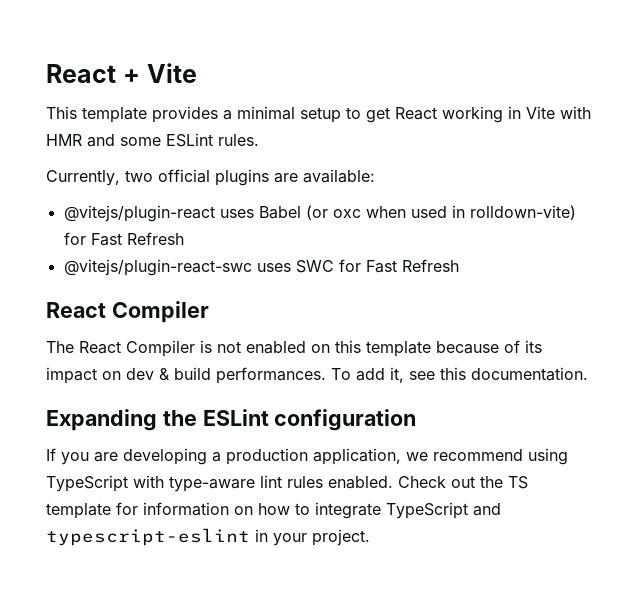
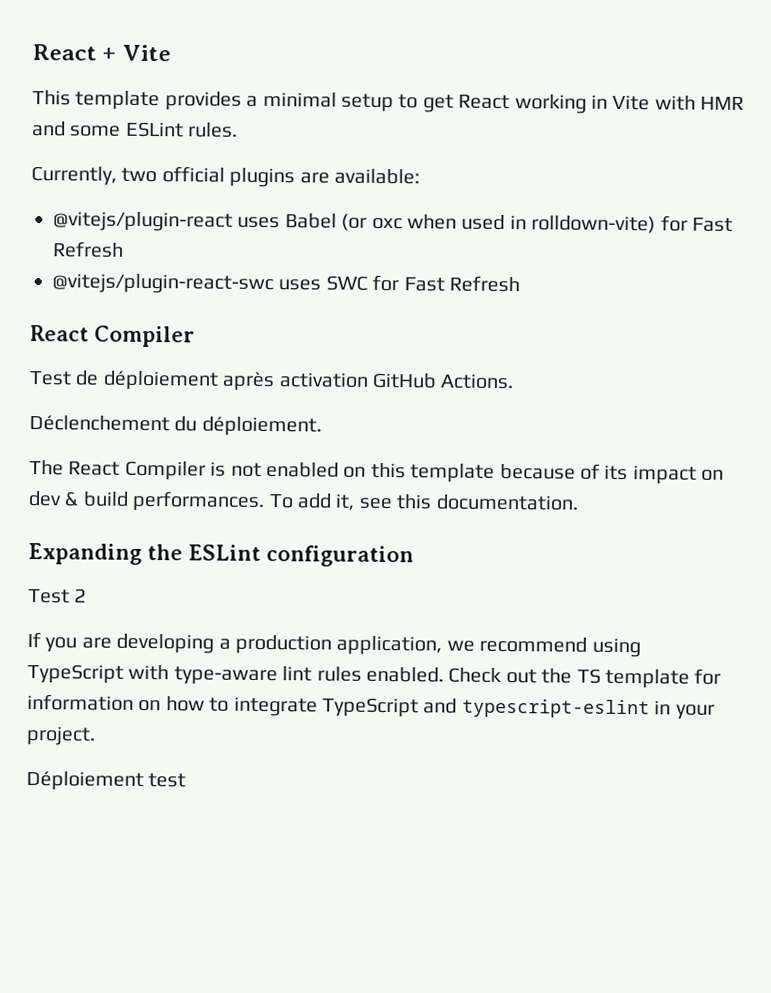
(209, 312) none -> [29,370,515,392] [29,415,322,437] // Test de déploiement après activation GitHub Actions. // Déclenchement du déploiement.
(417, 420) none -> [28,588,88,604] // Test 2
(370, 537) none -> [26,771,187,791] // Déploiement test

